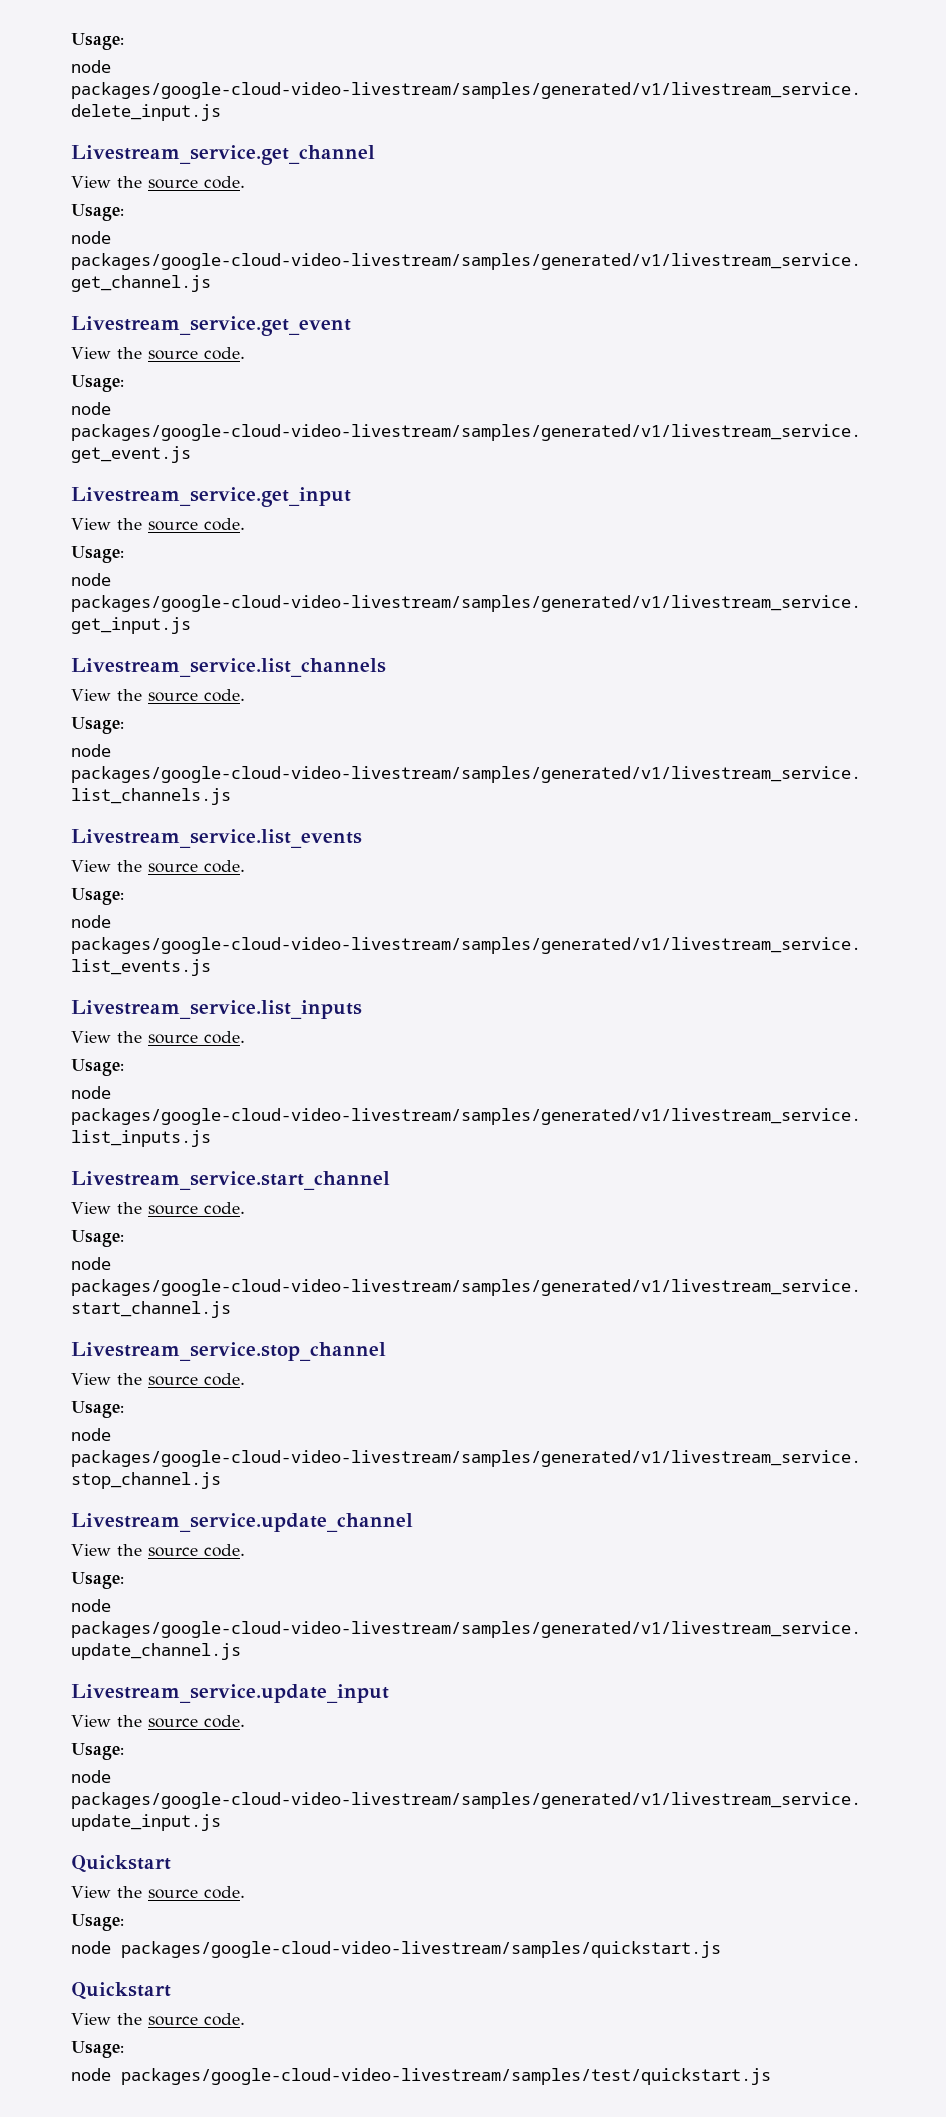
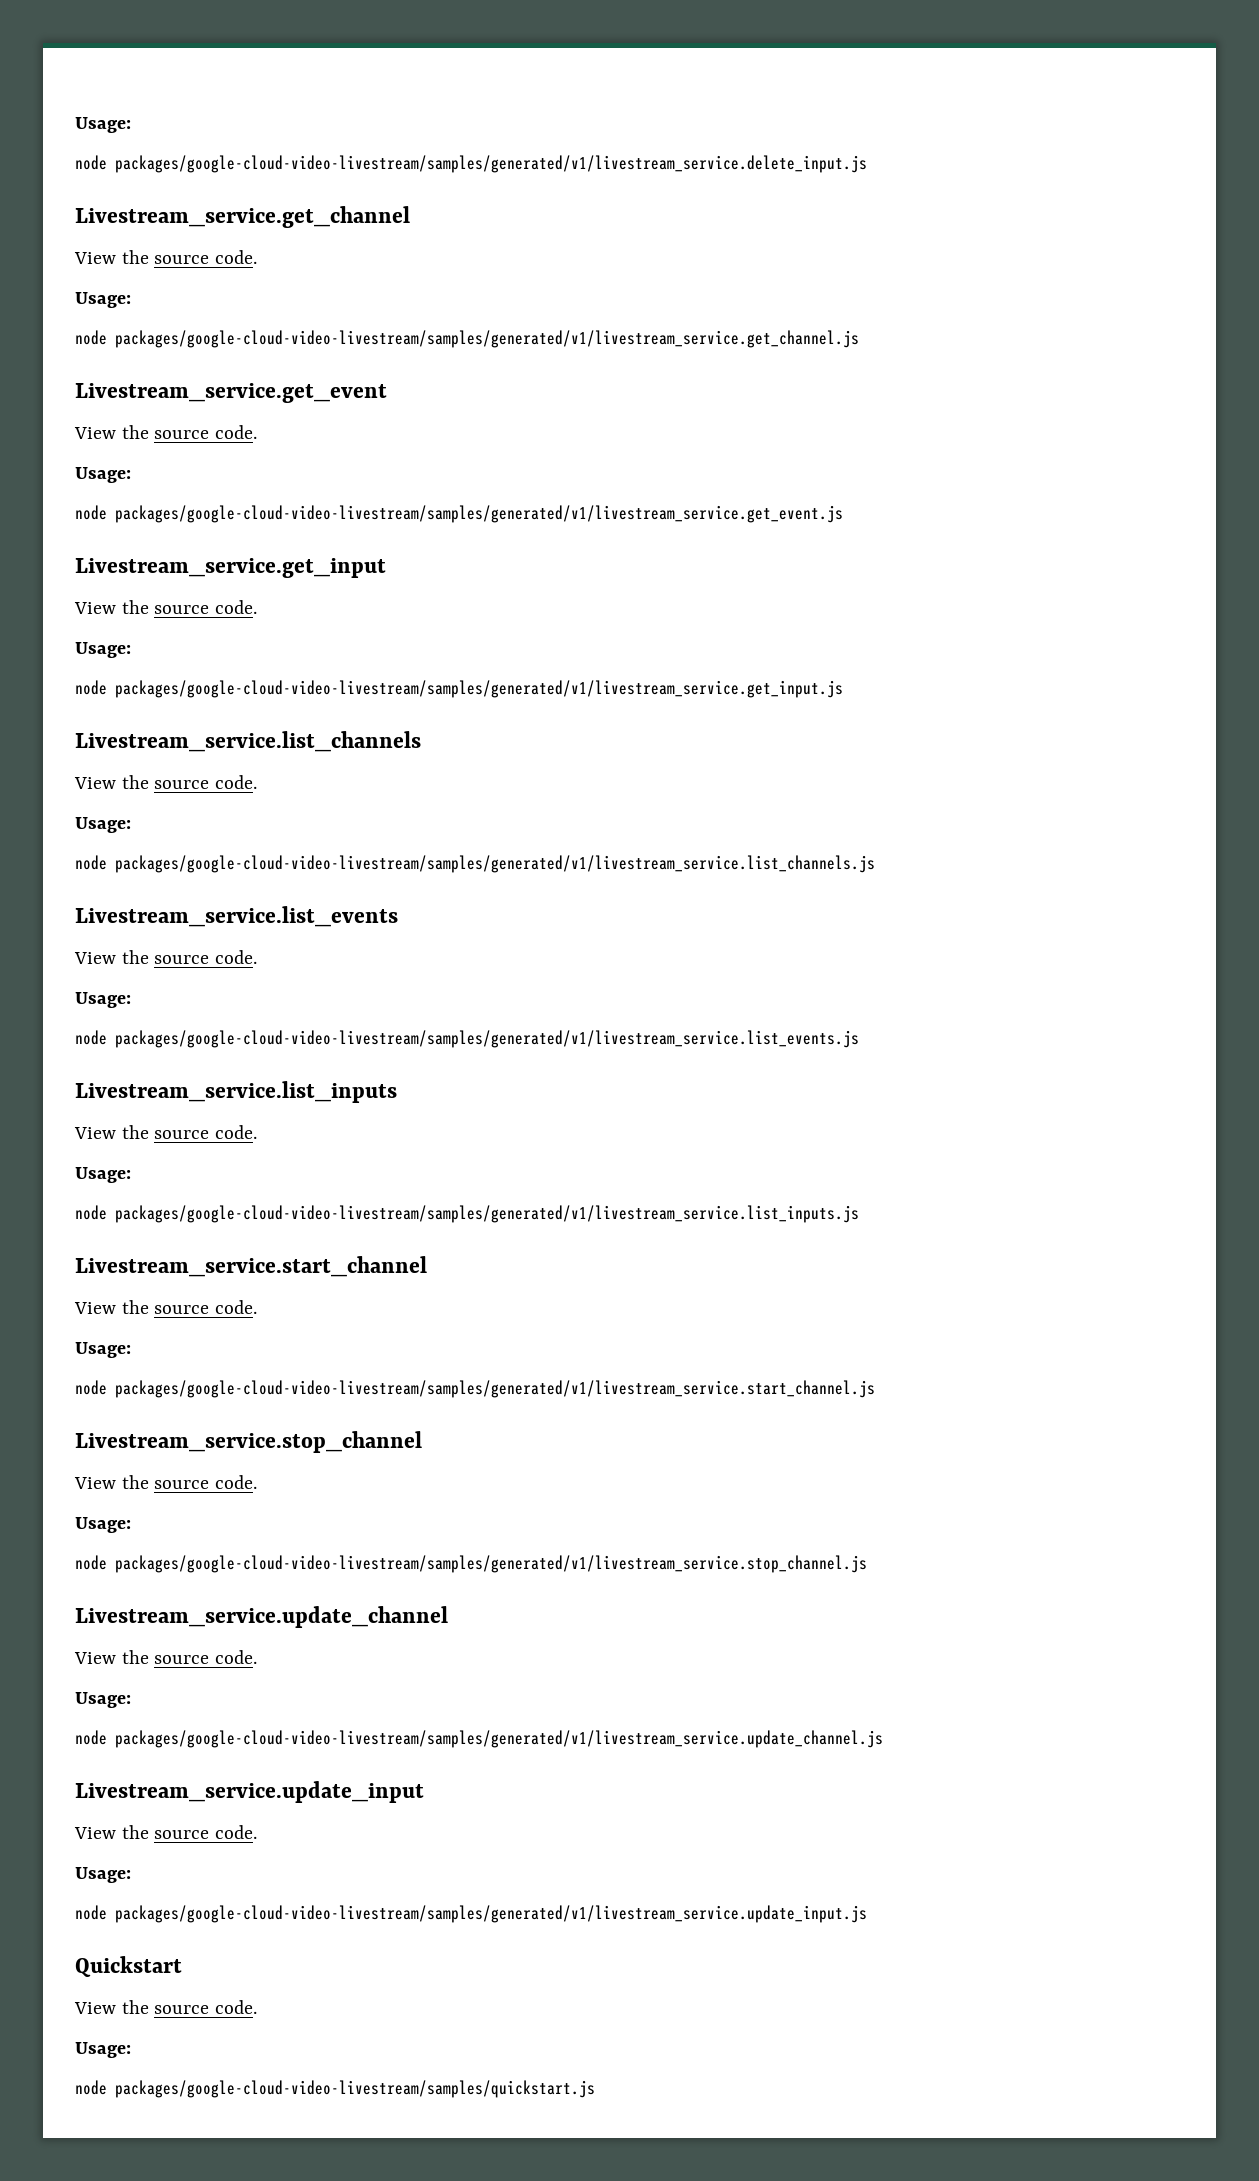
[71,1982,171,2000] [71,2013,245,2026] [71,2041,124,2058] [71,2068,771,2085] // Quickstart // View the source code. // Usage: // node packages/google-cloud-video-livestream/samples/test/quickstart.js -> (595, 2089) none

